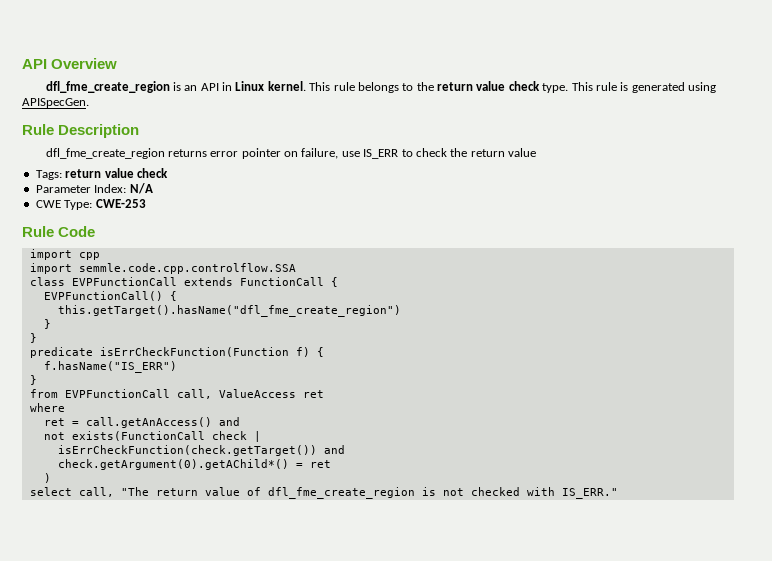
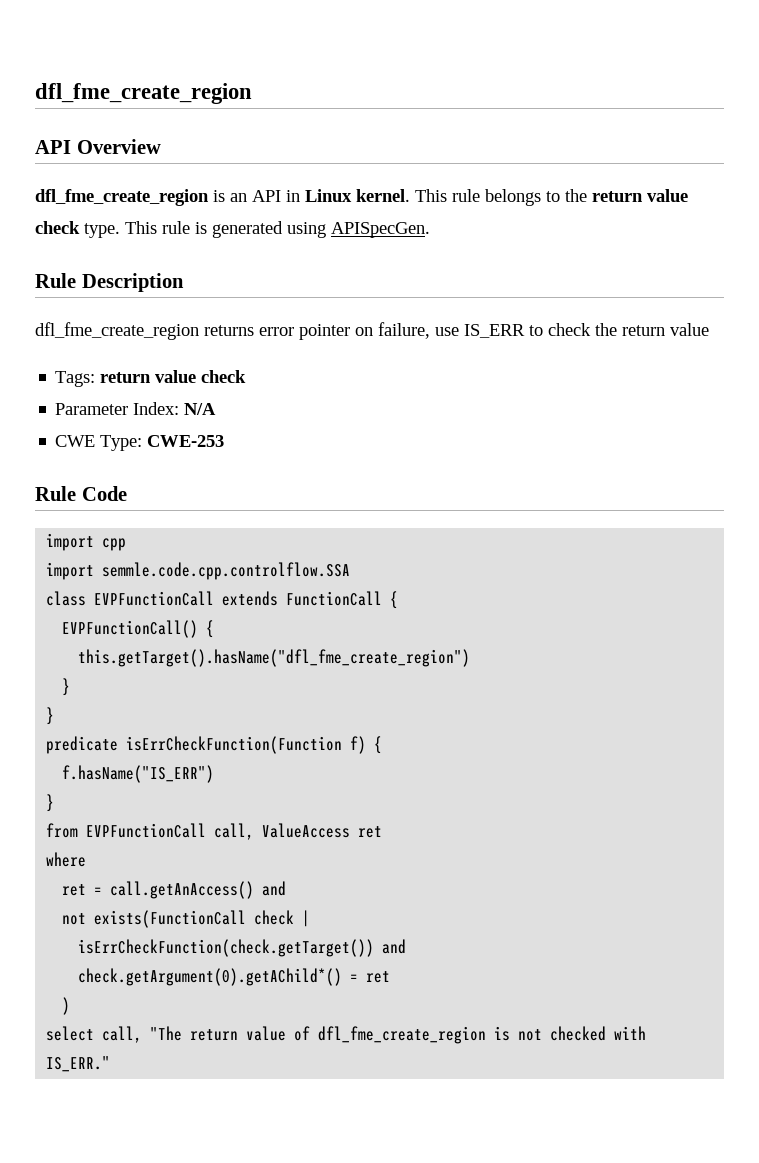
(22, 64) none -> [35,83,252,104] dfl_fme_create_region //

